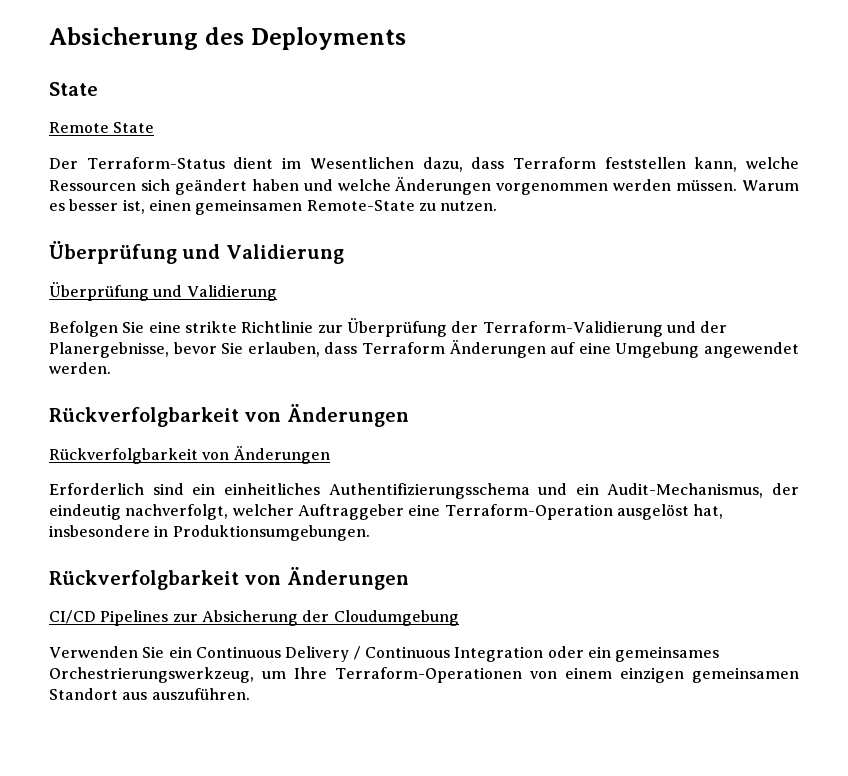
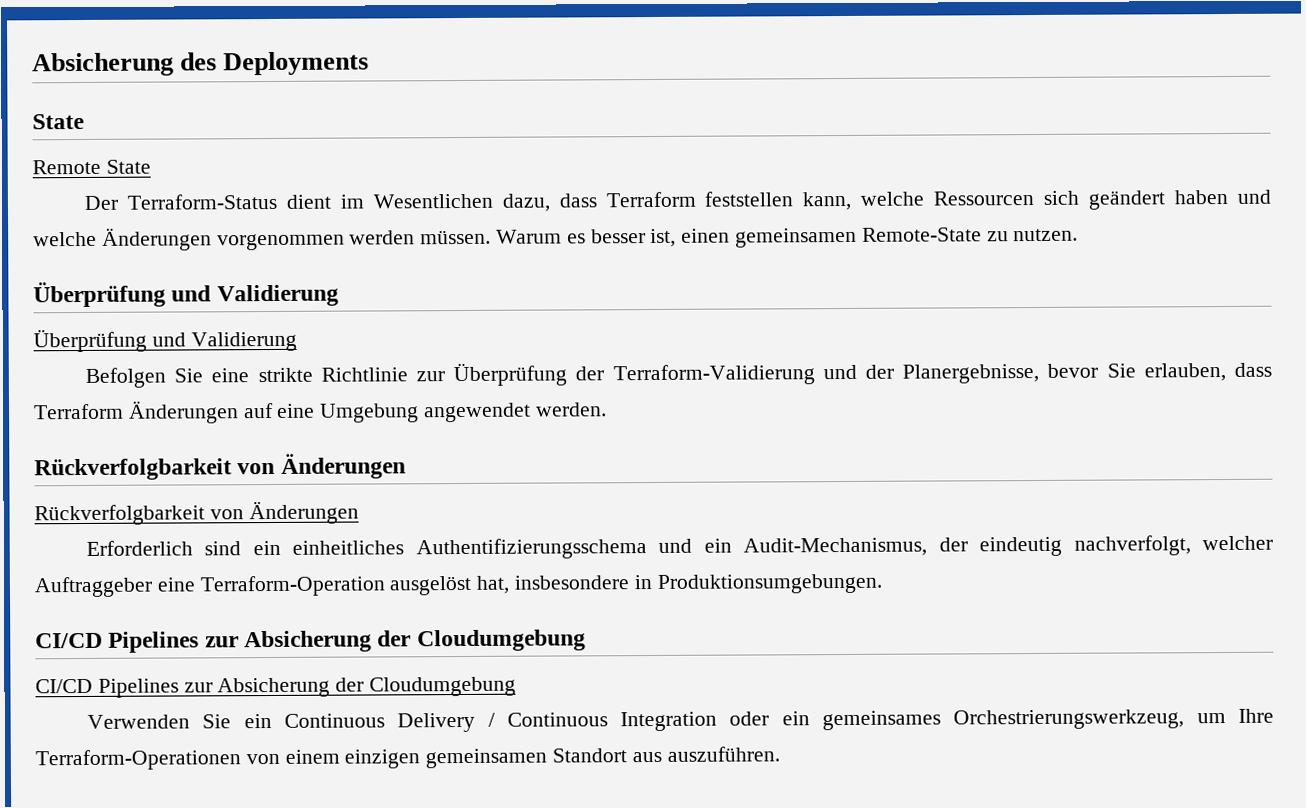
[49,567,409,590] Rückverfolgbarkeit von Änderungen -> [35,629,586,653] CI/CD Pipelines zur Absicherung der Cloudumgebung

